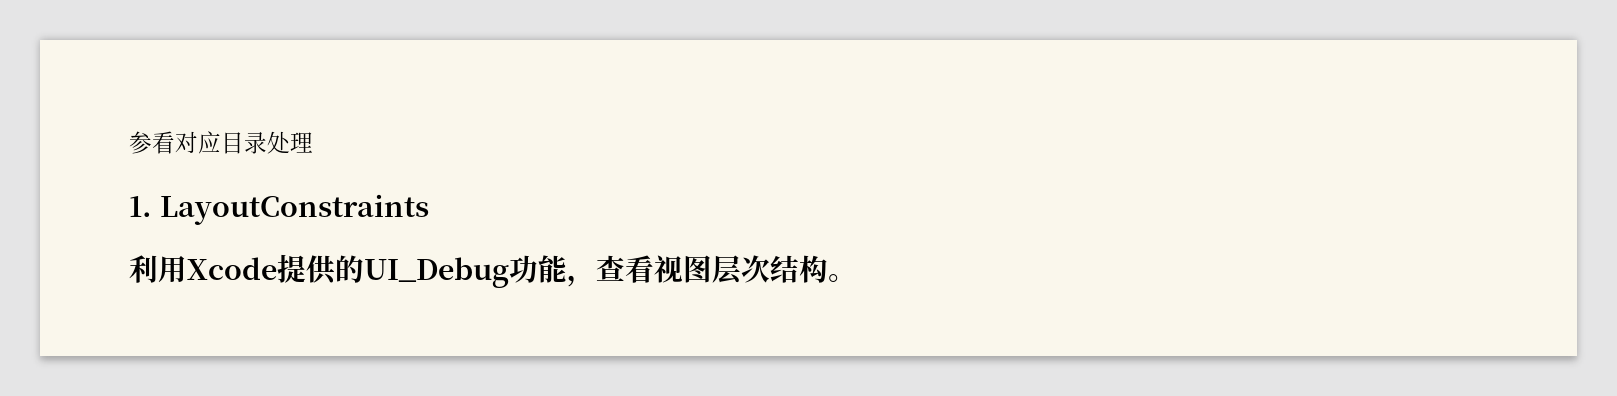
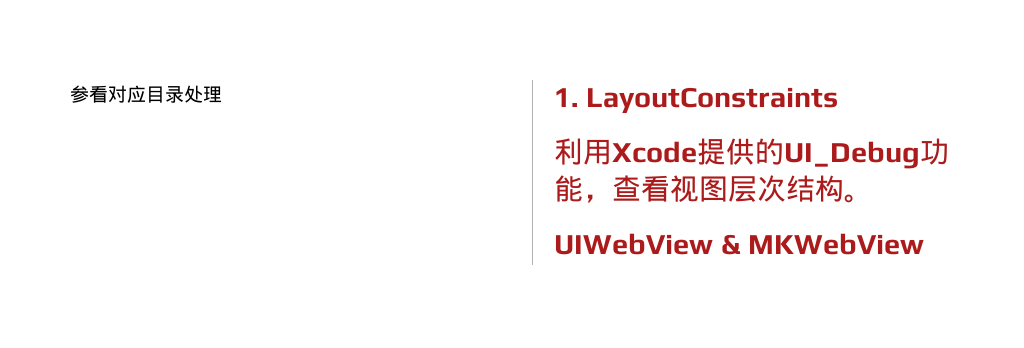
(857, 278) none -> [554,233,924,255] // UIWebView & MKWebView

